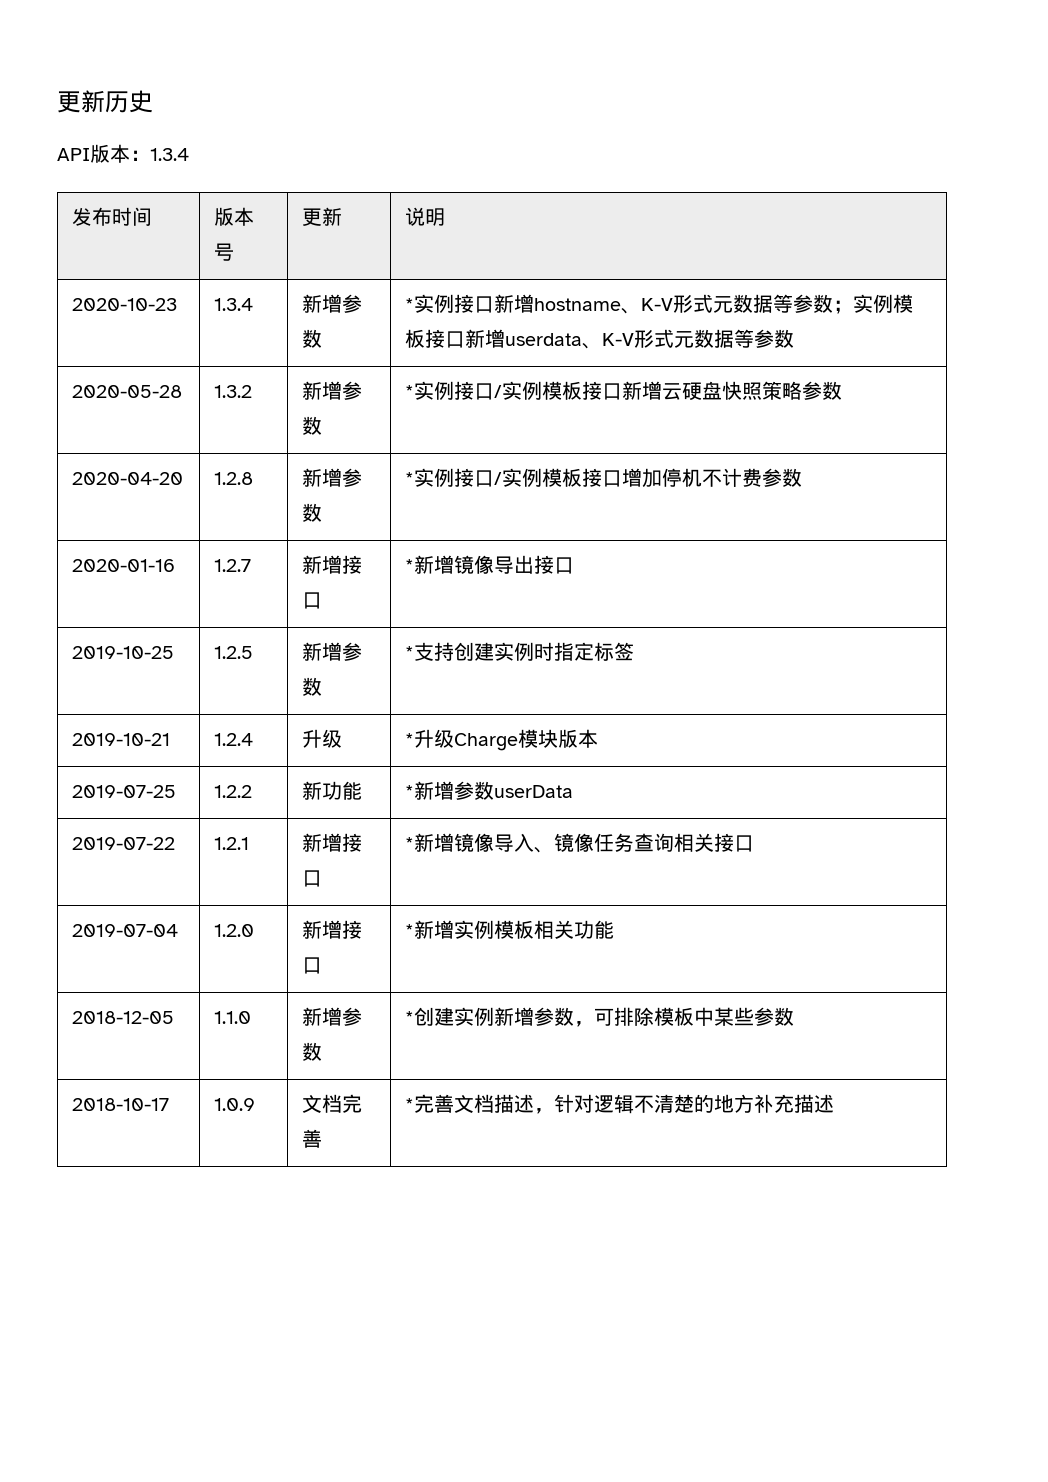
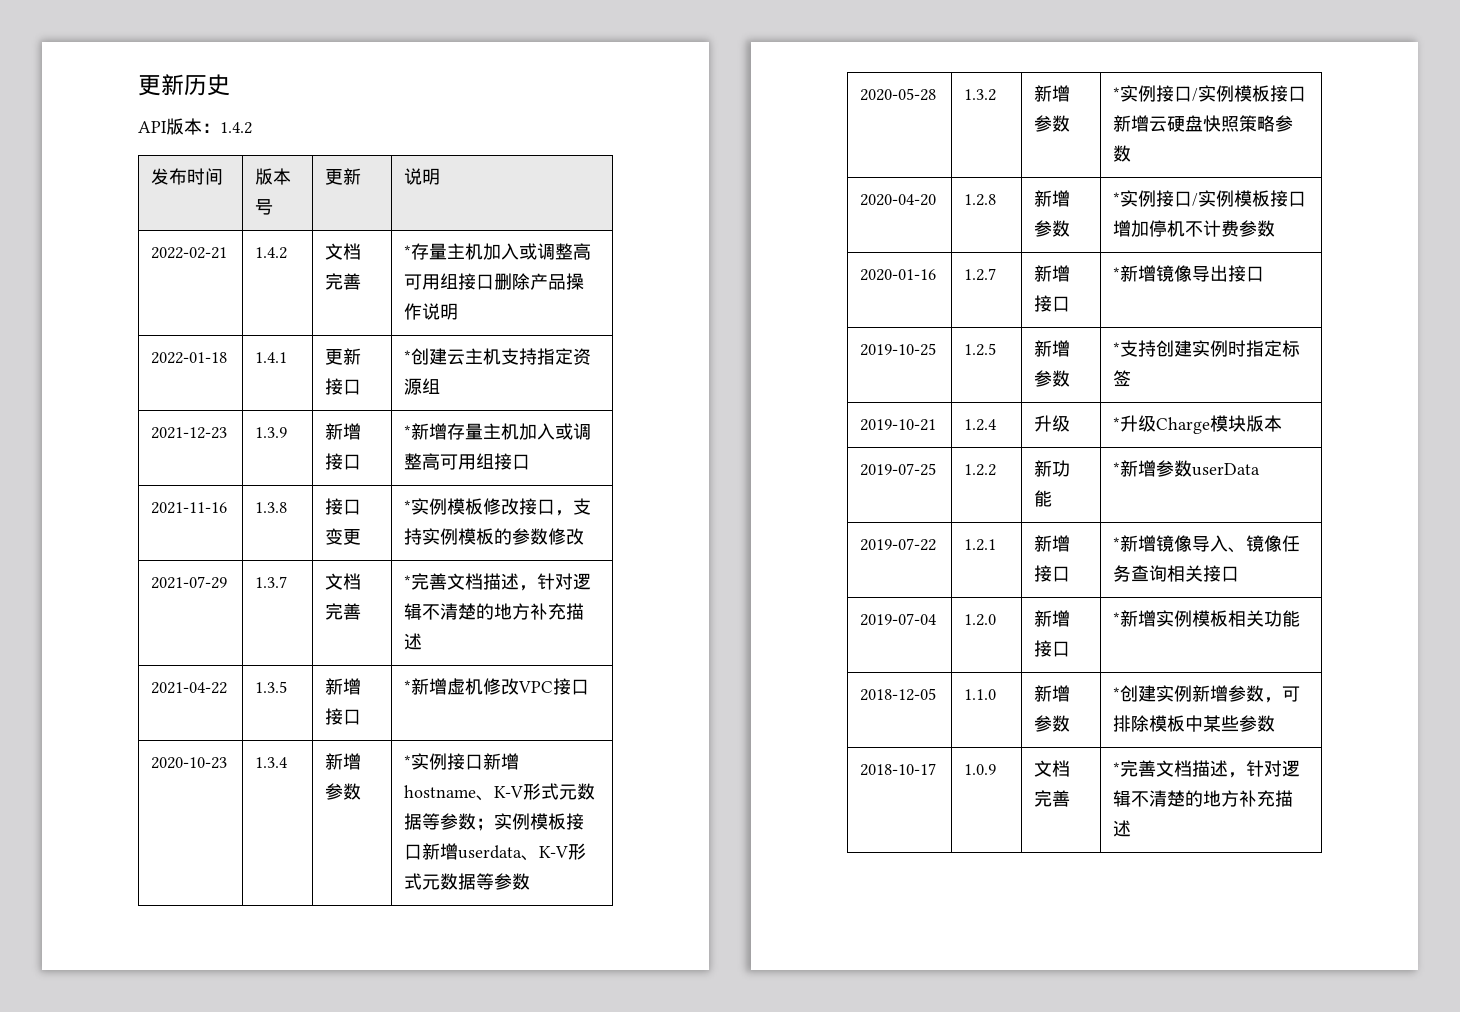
[150,148,189,161] 1.3.4 -> [220,122,252,134] 1.4.2
(446, 217) none -> [151,247,228,259] [255,247,288,259] [325,243,362,260] [325,273,362,290] [404,243,592,260] [404,273,585,290] [404,303,459,320] [151,352,228,364] [255,352,288,363] [325,348,362,365] [325,378,362,395] [404,348,592,365] [404,378,441,395] [151,427,228,439] [255,427,288,438] [325,423,362,440] [325,453,362,470] [404,423,592,440] [404,453,531,470] [151,502,228,514] [255,502,288,513] [325,498,362,515] [325,528,362,545] [404,498,592,516] [404,528,585,545] [151,576,228,589] [255,576,288,588] [325,573,362,590] [325,603,362,620] [404,573,592,591] [404,603,585,620] [404,633,423,650] [151,682,228,694] [255,681,288,693] [325,678,362,695] [325,708,362,725] [404,678,590,695] // 2022-02-21 | 1.4.2 | 文档完善 | *存量主机加入或调整高可用组接口删除产品操作说明 // 2022-01-18 | 1.4.1 | 更新接口 | *创建云主机支持指定资源组 // 2021-12-23 | 1.3.9 | 新增接口 | *新增存量主机加入或调整高可用组接口 // 2021-11-16 | 1.3.8 | 接口变更 | *实例模板修改接口，支持实例模板的参数修改 // 2021-07-29 | 1.3.7 | 文档完善 | *完善文档描述，针对逻辑不清楚的地方补充描述 // 2021-04-22 | 1.3.5 | 新增接口 | *新增虚机修改VPC接口

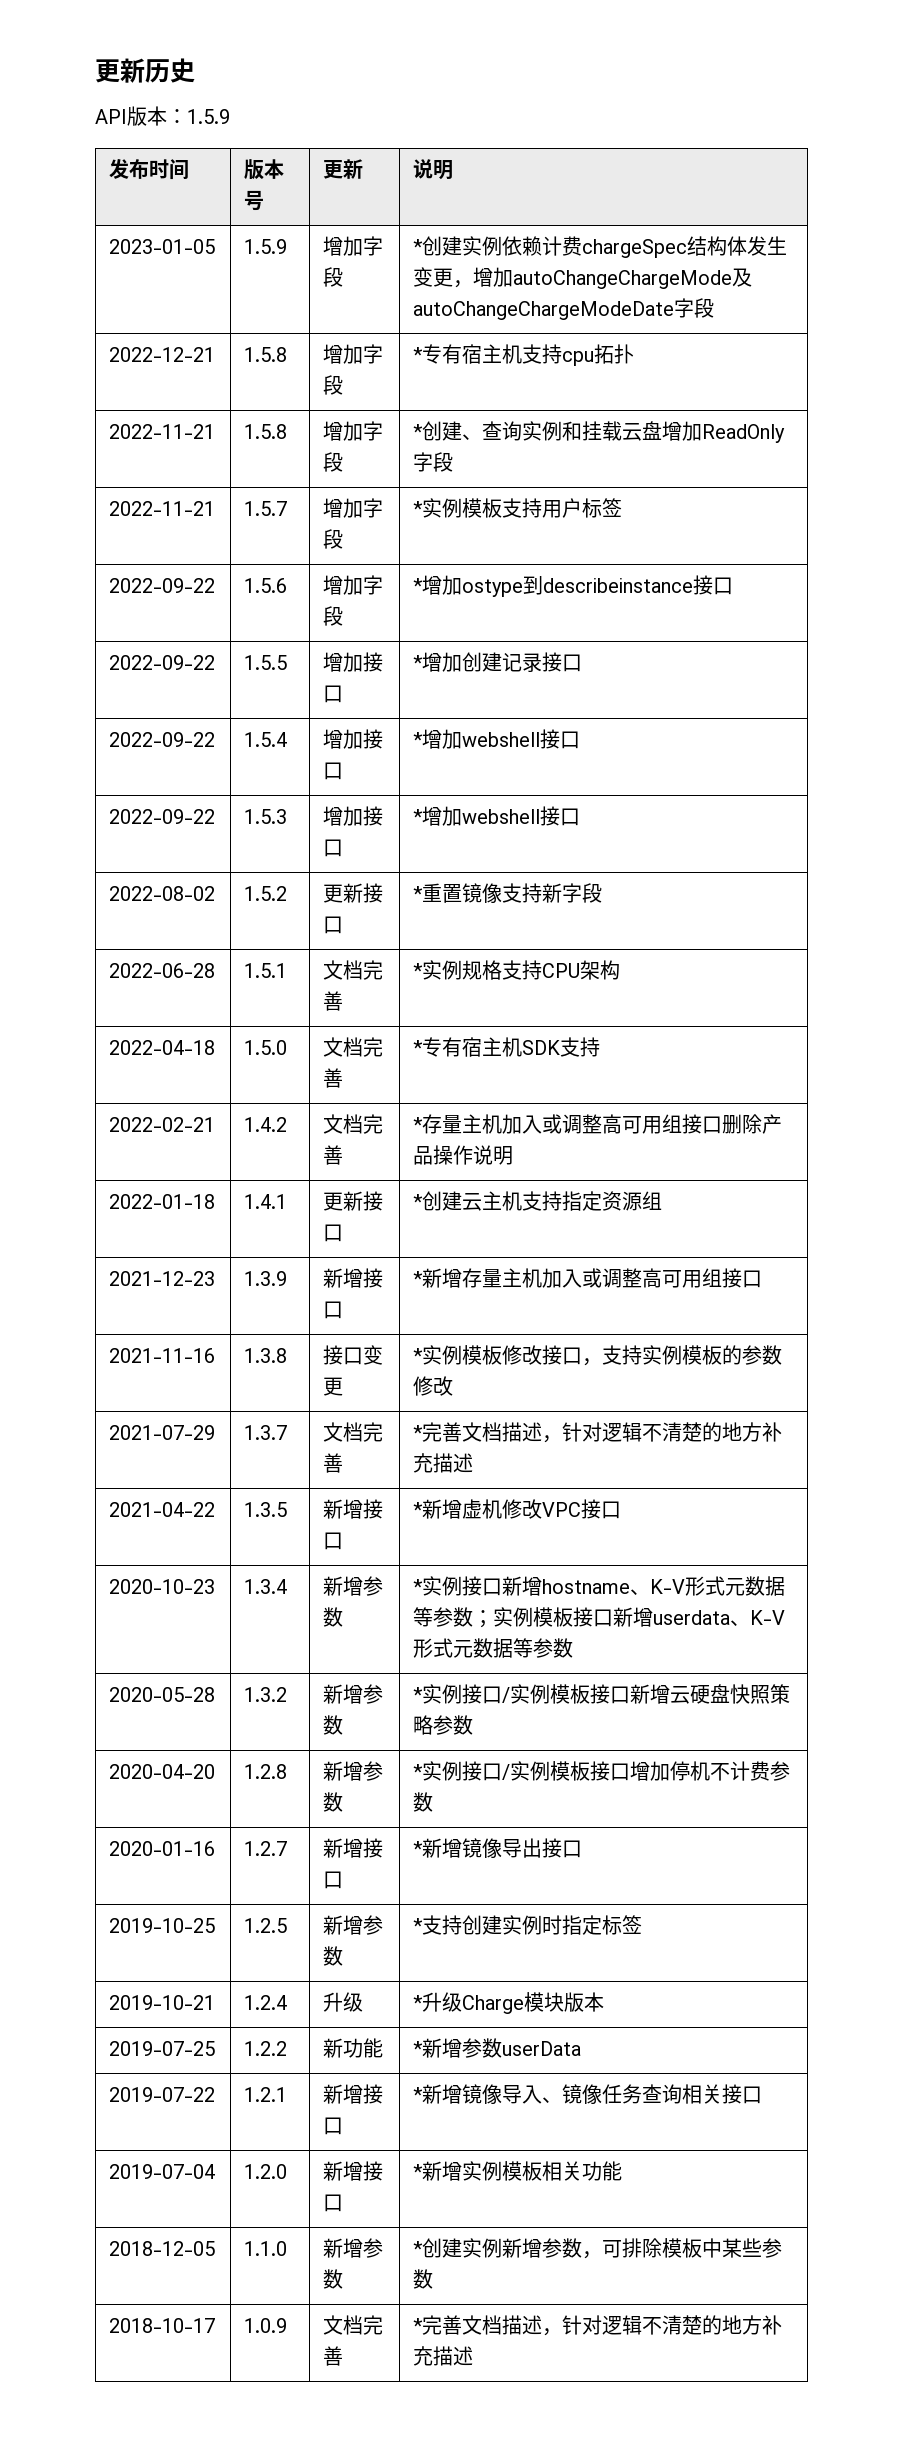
[220,122,252,134] 1.4.2 -> [187,109,230,124] 1.5.9
(441, 176) none -> [109,239,216,254] [244,239,288,254] [323,236,384,256] [323,267,344,287] [413,236,788,258] [413,267,753,289] [413,298,715,320] [109,347,216,362] [244,347,288,362] [323,344,384,364] [323,375,344,395] [413,344,635,366] [109,424,216,439] [244,424,288,439] [323,421,384,441] [323,452,344,472] [413,421,786,443] [413,452,454,472] [109,501,216,516] [244,501,288,516] [323,498,384,518] [323,529,344,549] [413,498,623,518] [109,578,216,593] [244,578,288,593] [323,575,384,595] [323,606,344,626] [413,575,734,597] [109,655,216,670] [244,655,288,670] [323,652,384,672] [323,685,344,703] [413,652,583,672] [109,732,216,747] [244,732,288,747] [323,729,384,749] [323,762,344,780] [413,729,581,749] [109,809,216,824] [244,809,288,824] [323,806,384,826] [323,839,344,857] [413,806,581,826] [109,886,216,901] [244,886,288,901] [323,883,384,903] [323,916,344,934] [413,883,603,903] [109,963,216,978] [244,963,288,978] [323,960,384,980] [323,991,344,1011] [413,960,621,980] [109,1040,216,1055] [244,1040,288,1055] [323,1037,384,1057] [323,1068,344,1088] [413,1037,601,1057] // 2023-01-05 | 1.5.9 | 增加字段 | *创建实例依赖计费chargeSpec结构体发生变更，增加autoChangeChargeMode及autoChangeChargeModeDate字段 // 2022-12-21 | 1.5.8 | 增加字段 | *专有宿主机支持cpu拓扑 // 2022-11-21 | 1.5.8 | 增加字段 | *创建、查询实例和挂载云盘增加ReadOnly字段 // 2022-11-21 | 1.5.7 | 增加字段 | *实例模板支持用户标签 // 2022-09-22 | 1.5.6 | 增加字段 | *增加ostype到describeinstance接口 // 2022-09-22 | 1.5.5 | 增加接口 | *增加创建记录接口 // 2022-09-22 | 1.5.4 | 增加接口 | *增加webshell接口 // 2022-09-22 | 1.5.3 | 增加接口 | *增加webshell接口 // 2022-08-02 | 1.5.2 | 更新接口 | *重置镜像支持新字段 // 2022-06-28 | 1.5.1 | 文档完善 | *实例规格支持CPU架构 // 2022-04-18 | 1.5.0 | 文档完善 | *专有宿主机SDK支持

